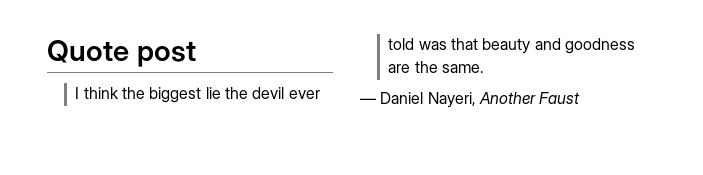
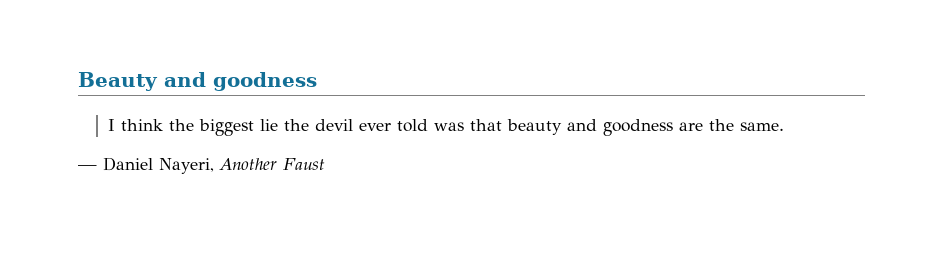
[47,40,196,67] Quote post -> [78,72,317,91] Beauty and goodness

